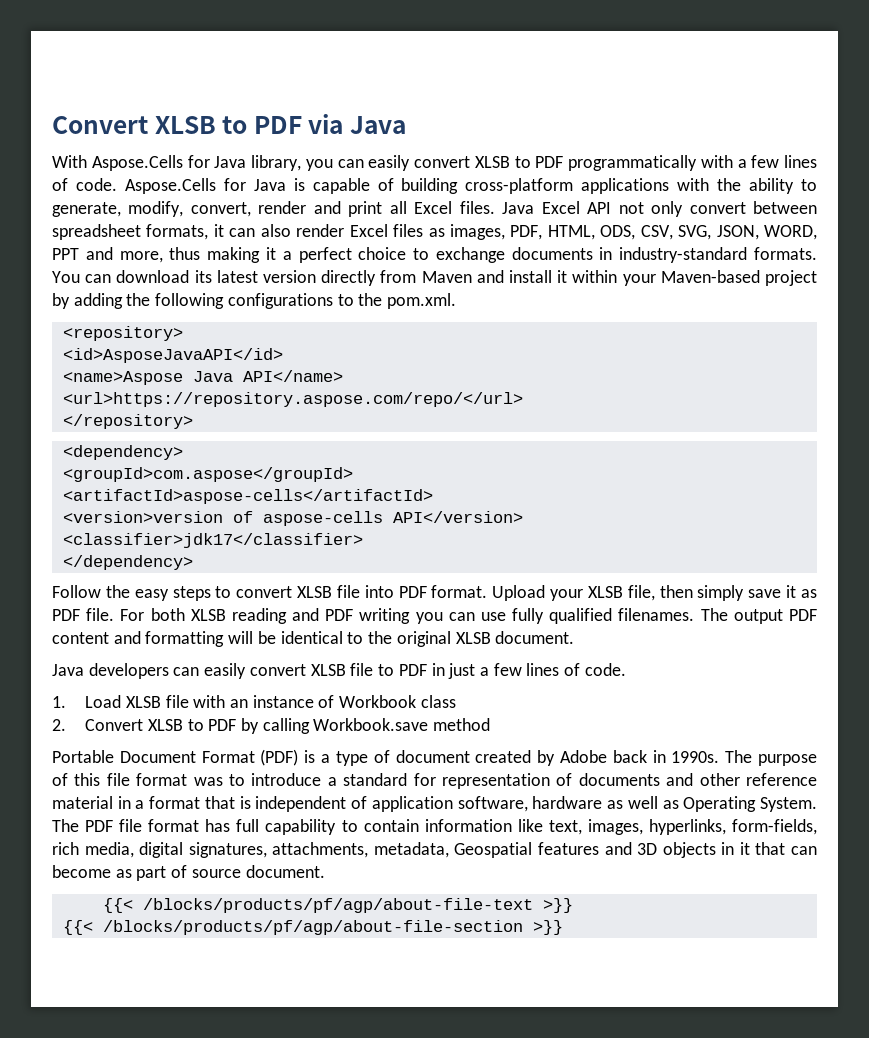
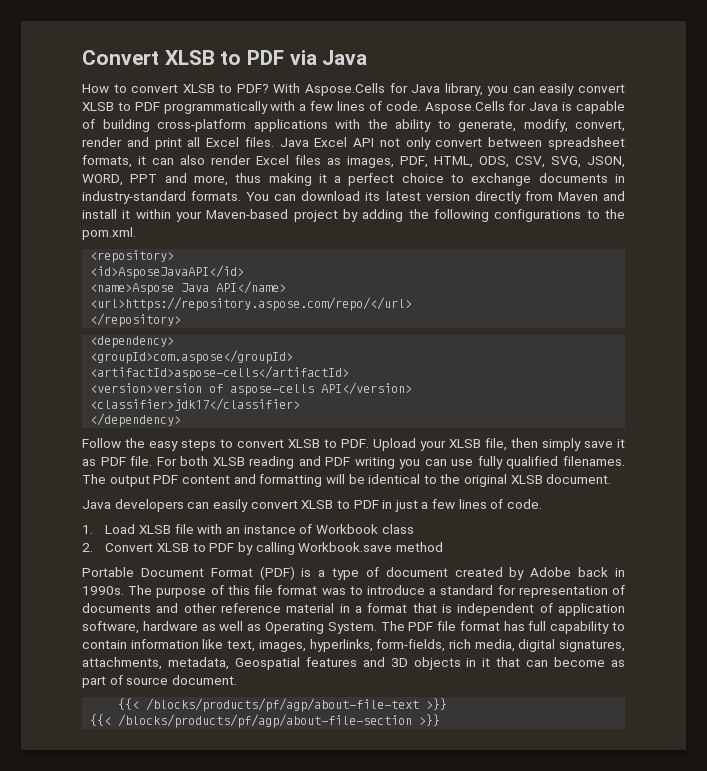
(407, 125) none -> [82,84,269,93] How to convert XLSB to PDF?
[336,585,488,598] file into PDF format. -> [324,439,369,448] to PDF.
[350,663,374,676] file -> (334, 504) none

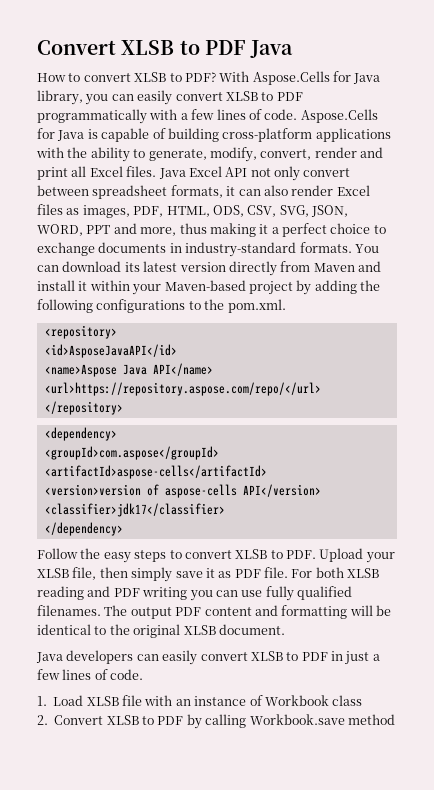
[82,50,317,65] Convert XLSB to PDF via -> [37,40,246,55] Convert XLSB to PDF
[82,566,625,580] [82,585,626,598] [82,603,625,616] [82,621,625,634] [82,639,625,652] [82,657,626,670] [82,675,237,688] [118,698,448,712] [90,714,441,728] // Portable Document Format (PDF) is a type of document created by Adobe back in 1990s. The purpose of this file format was to introduce a standard for representation of documents and other reference material in a format that is independent of application software, hardware as well as Operating System. The PDF file format has full capability to contain information like text, images, hyperlinks, form-fields, rich media, digital signatures, attachments, metadata, Geospatial features and 3D objects in it that can become as part of source document. // {{< /blocks/products/pf/agp/about-file-text >}} // {{< /blocks/products/pf/agp/about-file-section >}} -> (395, 719) none

